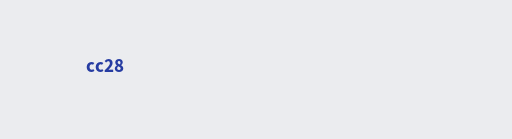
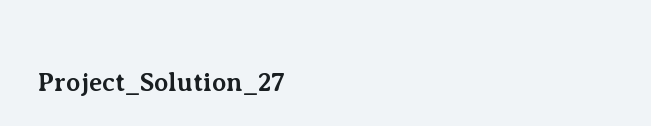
[86,59,124,72] cc28 -> [38,72,285,96] Project_Solution_27

